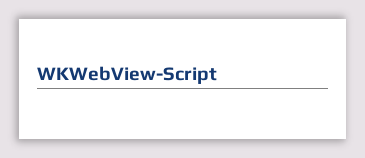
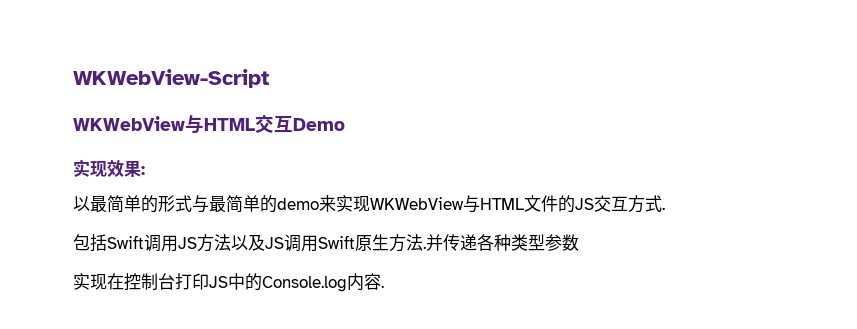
(217, 75) none -> [73,115,345,134] [73,159,145,177] [73,195,665,213] [73,234,579,252] [73,273,384,292] // WKWebView与HTML交互Demo // 实现效果: // 以最简单的形式与最简单的demo来实现WKWebView与HTML文件的JS交互方式. // 包括Swift调用JS方法以及JS调用Swift原生方法.并传递各种类型参数 // 实现在控制台打印JS中的Console.log内容.

